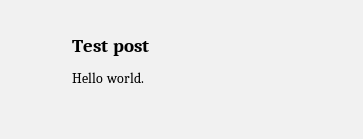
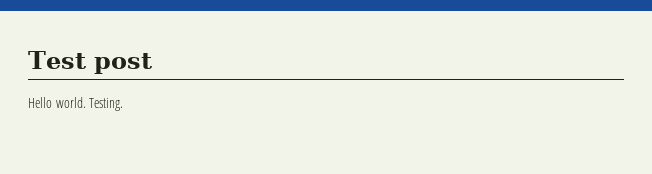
(144, 77) none -> [89,98,124,111] Testing.

